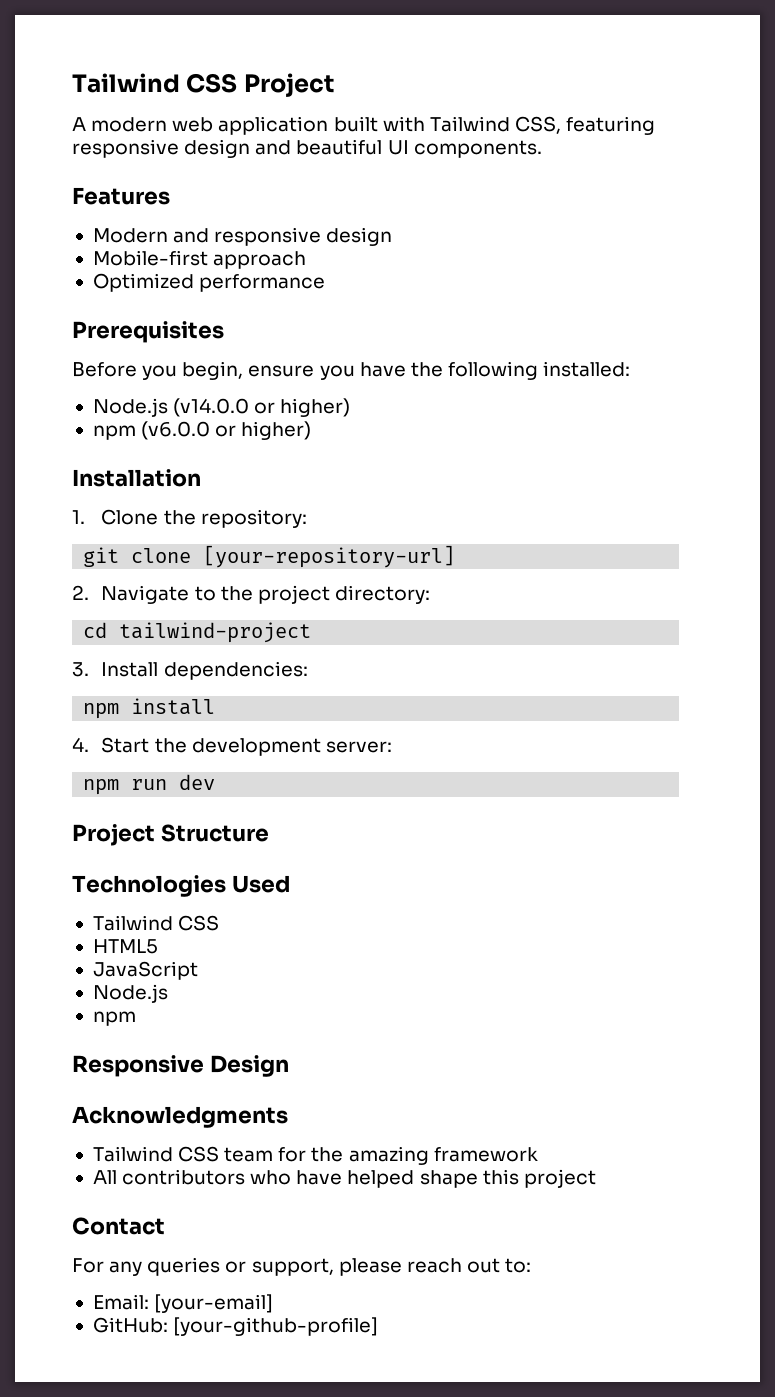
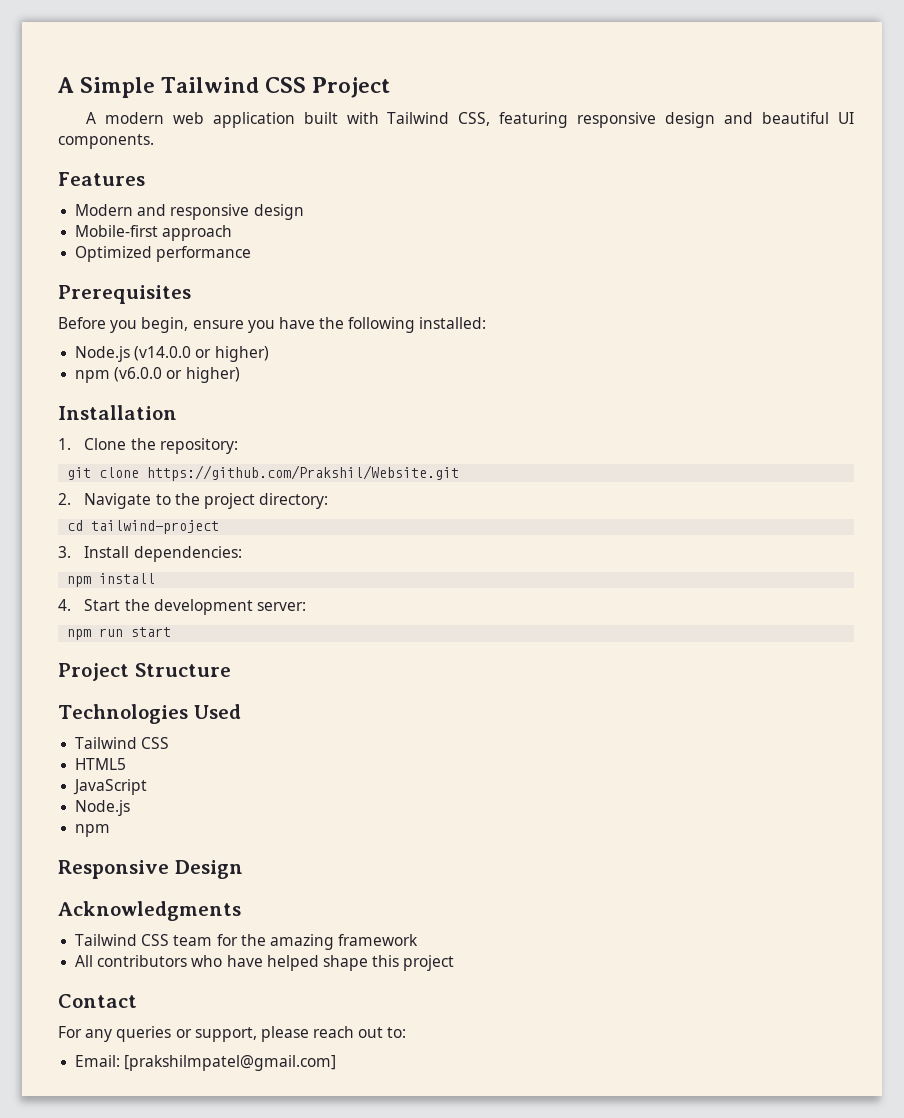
(72, 83) none -> [57,77,156,98] A Simple
[203,545,456,568] [your-repository-url] -> [147,465,460,481] https://github.com/Prakshil/Website.git
[179,774,216,790] dev -> [131,627,172,637] start
[154,1294,274,1313] [92,1317,379,1336] [your-email] // GitHub: [your-github-profile] -> [124,1055,337,1071] [prakshilmpatel@gmail.com]

